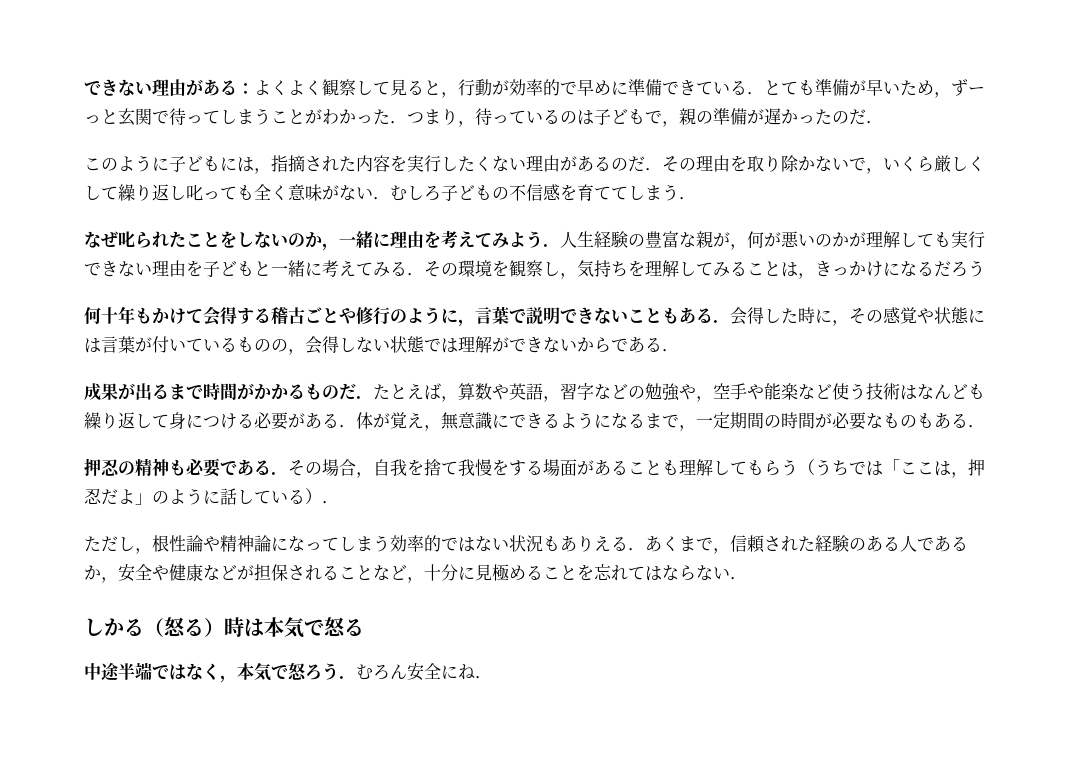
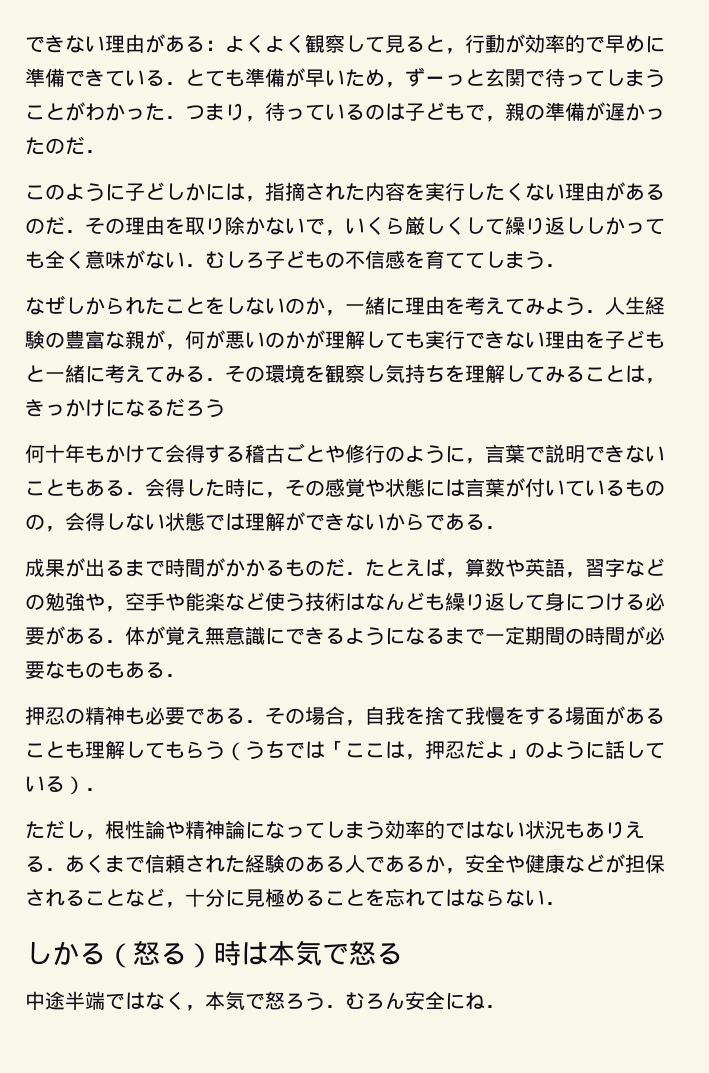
[203,156,220,171] も -> [165,183,205,201] しか
[186,184,203,201] 叱 -> [585,217,625,235] しか
[118,231,135,247] 叱 -> [65,297,105,315] しか
[560,273,577,279] ， -> (385, 373) none
[424,425,441,431] ， -> (205, 636) none
[679,425,696,431] ， -> (485, 636) none
[713,548,730,554] ， -> (145, 864) none

